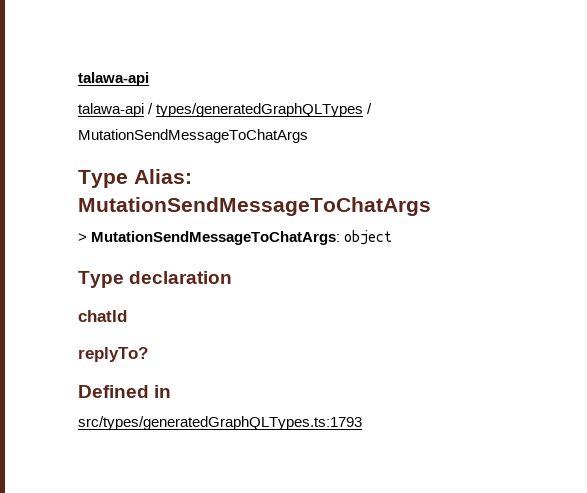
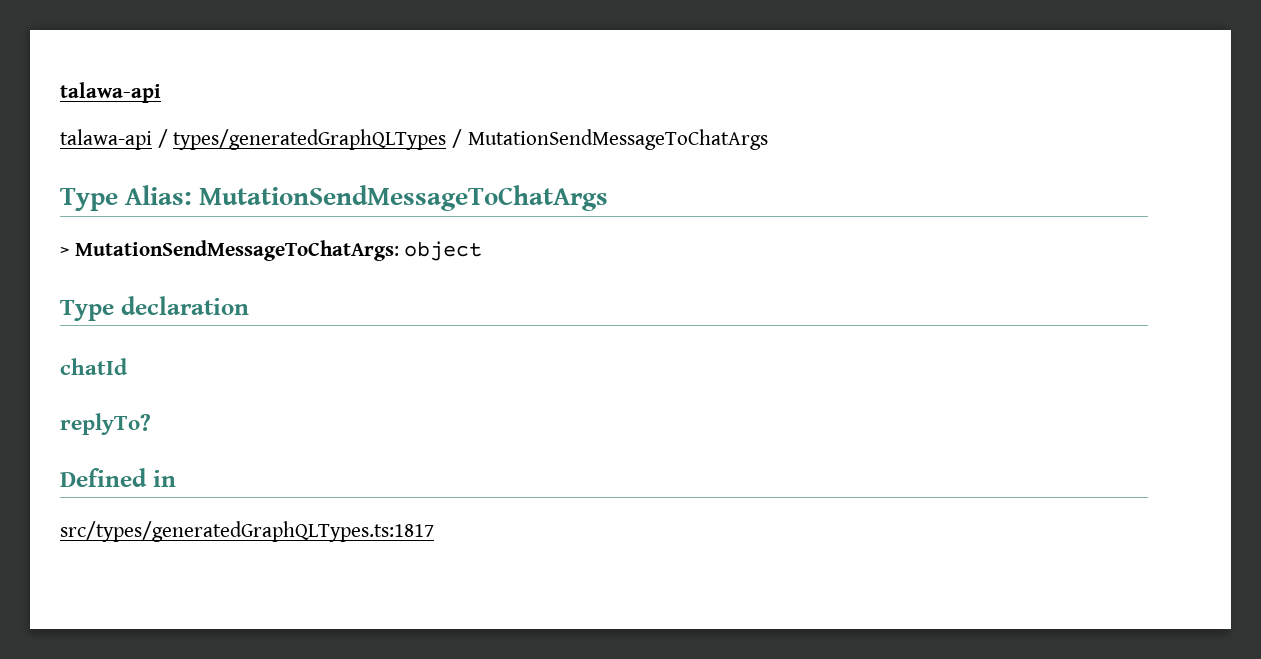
[78,416,362,430] src/types/generatedGraphQLTypes.ts:1793 -> [60,521,434,542] src/types/generatedGraphQLTypes.ts:1817

